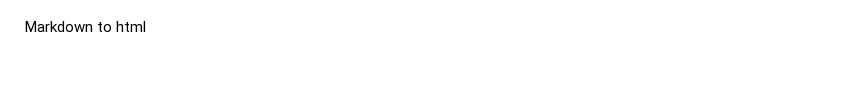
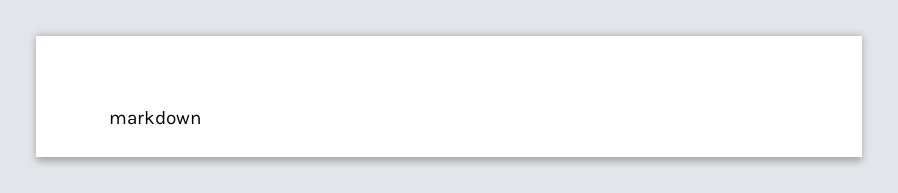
[25,21,147,32] Markdown to html -> [109,111,201,125] markdown

